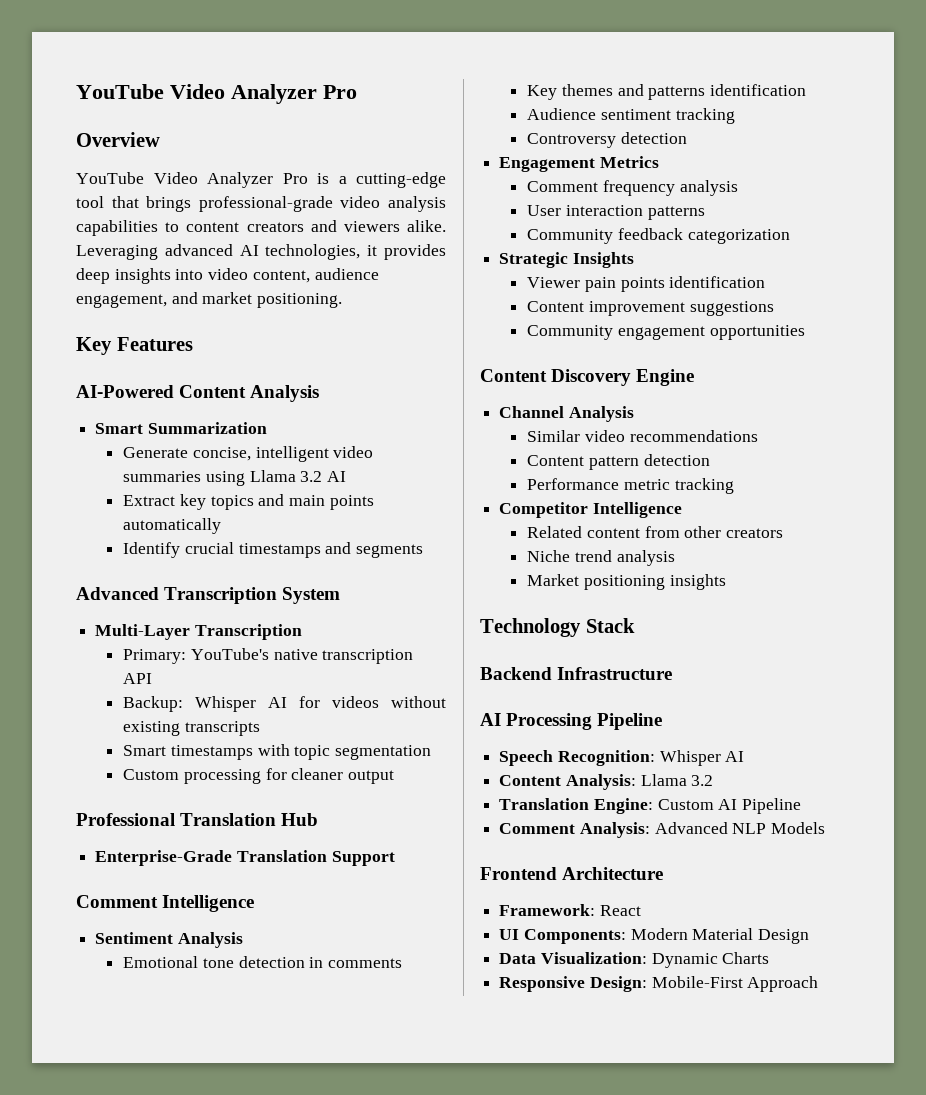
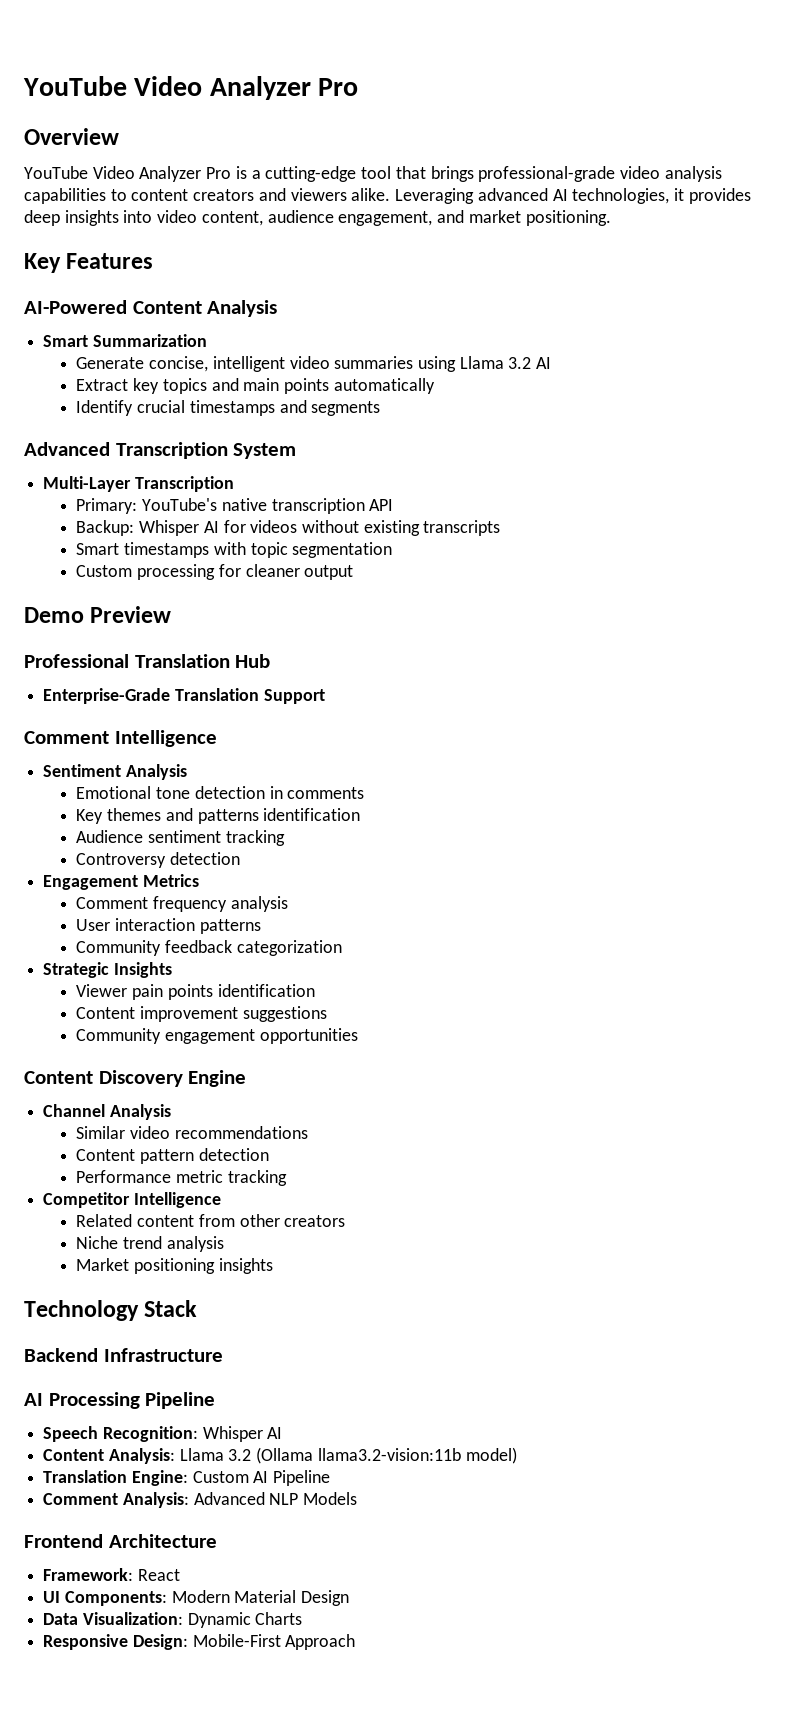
(394, 777) none -> [24,606,172,623] // Demo Preview
(714, 780) none -> [256,1447,517,1464] (Ollama llama3.2-vision:11b model)

